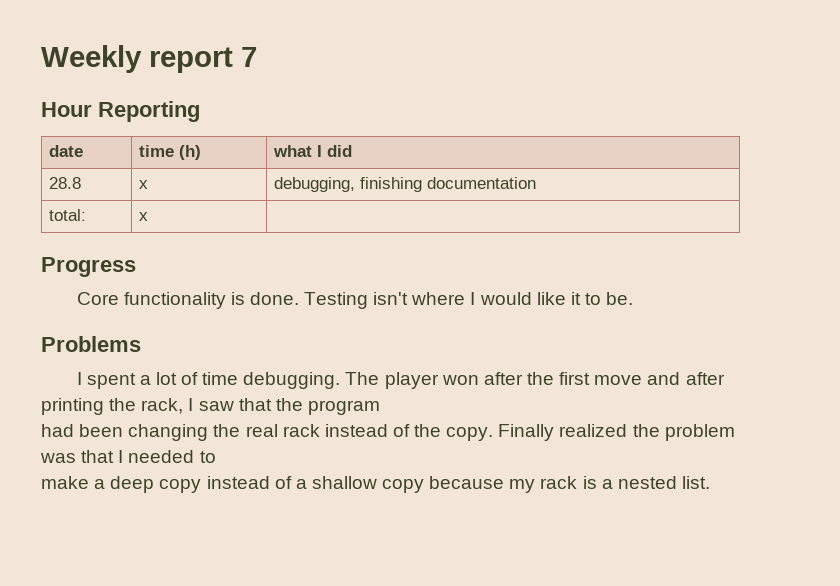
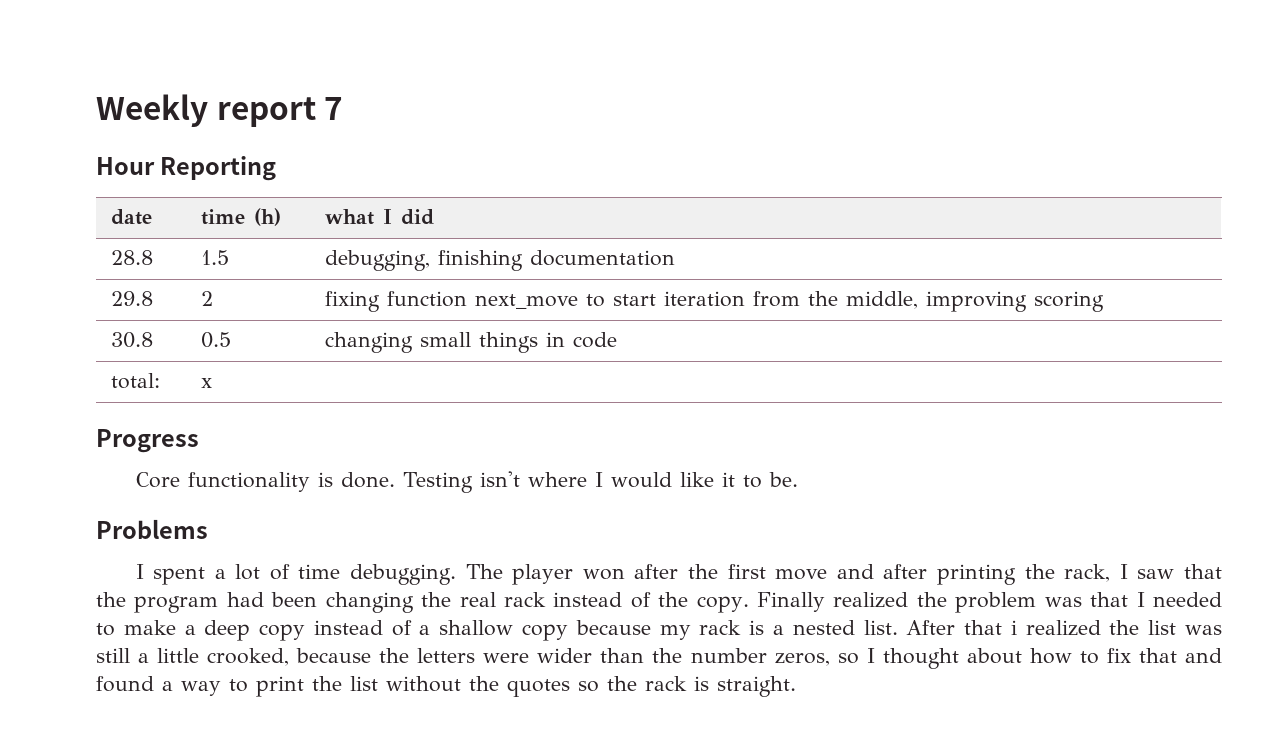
[139,180,149,189] x -> [200,250,229,265] 1.5
(537, 183) none -> [110,291,153,306] [200,291,213,306] [324,291,1104,312] [110,332,153,348] [200,332,231,348] [324,332,617,353] // 29.8 | 2 | fixing function next_move to start iteration from the middle, improving scoring // 30.8 | 0.5 | changing small things in code
(380, 407) // -> (219, 604) none
(216, 457) // -> (115, 629) none
(710, 482) none -> [906,620,1222,636] [96,648,1222,669] [96,676,796,697] After that i realized the list was still a little crooked, because the letters were wider than the number zeros, so I thought about how to fix that and found a way to print the list without the quotes so the rack is straight.

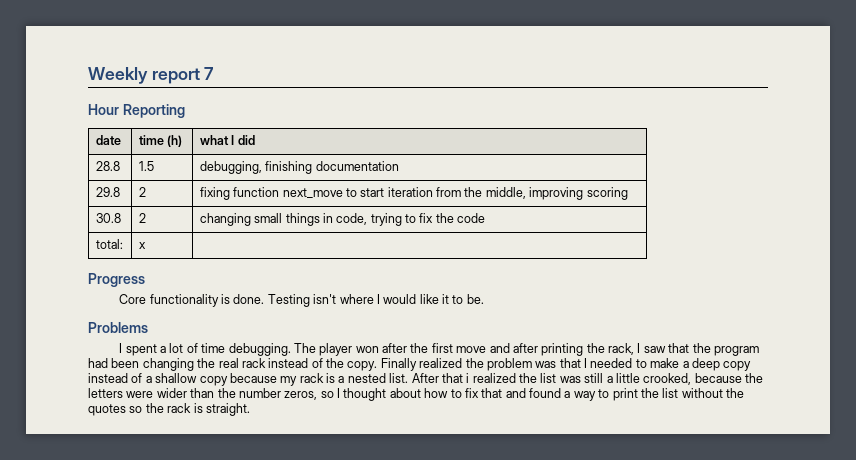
[200,332,231,348] 0.5 -> [138,213,146,223] 2
(565, 339) none -> [336,213,454,226] code, trying to fix the

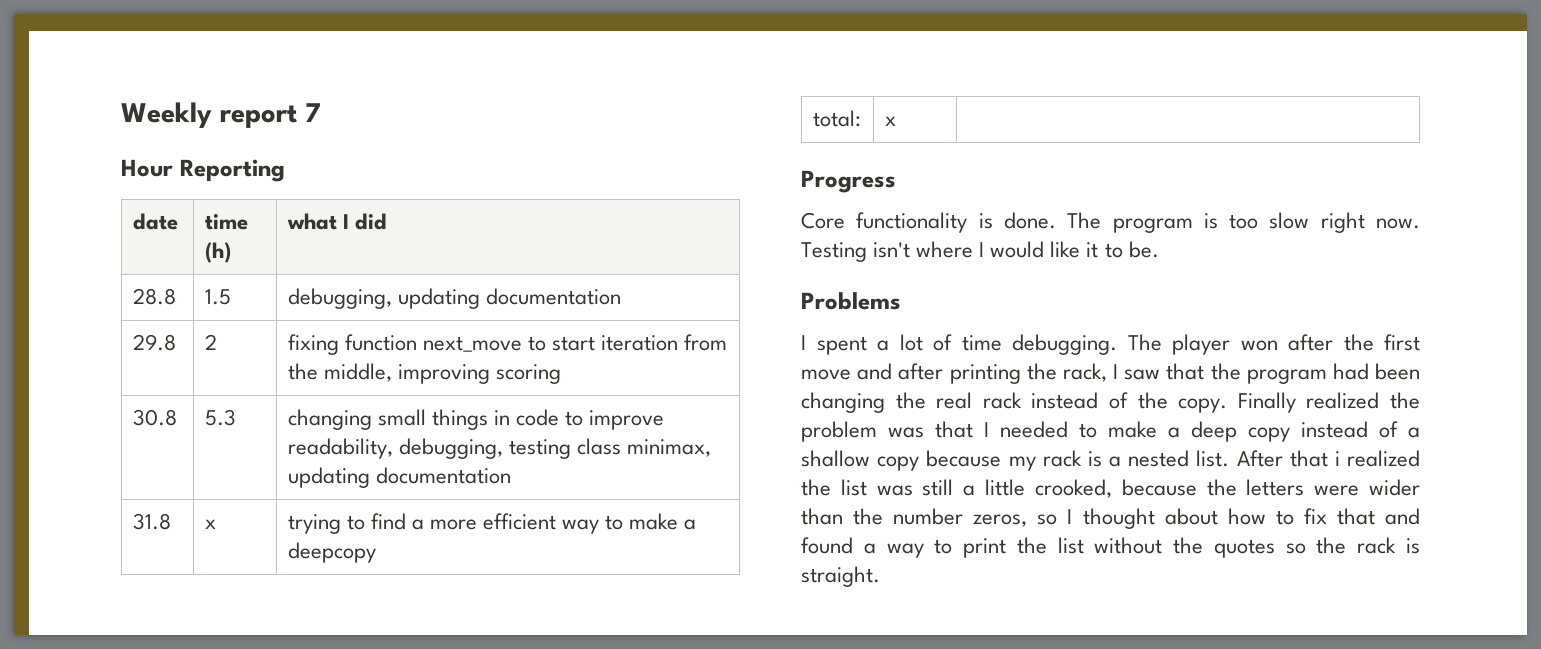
[265,161,313,174] finishing -> [397,288,480,309] updating
[138,213,146,223] 2 -> [204,409,236,426] 5.3
[336,213,486,226] code, trying to fix the code -> [516,409,665,430] [287,438,712,459] [287,467,511,488] [132,513,171,530] [204,519,216,529] [287,513,697,534] [287,542,376,563] code to improve readability, debugging, testing class minimax, updating documentation // 31.8 | x | trying to find a more efficient way to make a deepcopy
(265, 299) none -> [1067,212,1420,233] The program is too slow right now.

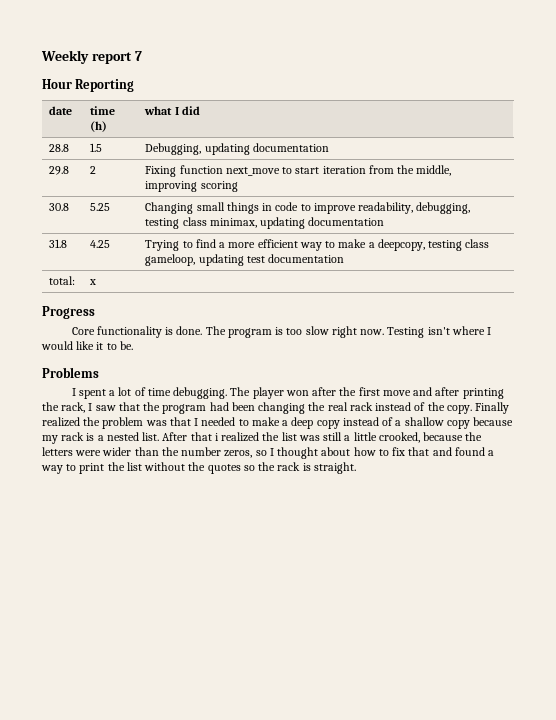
[287,288,392,309] debugging, -> [145,143,202,155] Debugging,
[287,334,339,355] fixing -> [145,166,177,177] Fixing
[204,409,236,426] [287,409,372,430] 5.3 | changing -> [90,203,111,211] [145,202,194,214] 5.25 | Changing
[204,519,216,529] [287,514,341,534] x | trying -> [90,240,111,248] [145,240,180,251] 4.25 | Trying
[287,542,376,563] deepcopy -> [377,239,490,251] [145,254,345,266] deepcopy, testing class gameloop, updating test documentation

